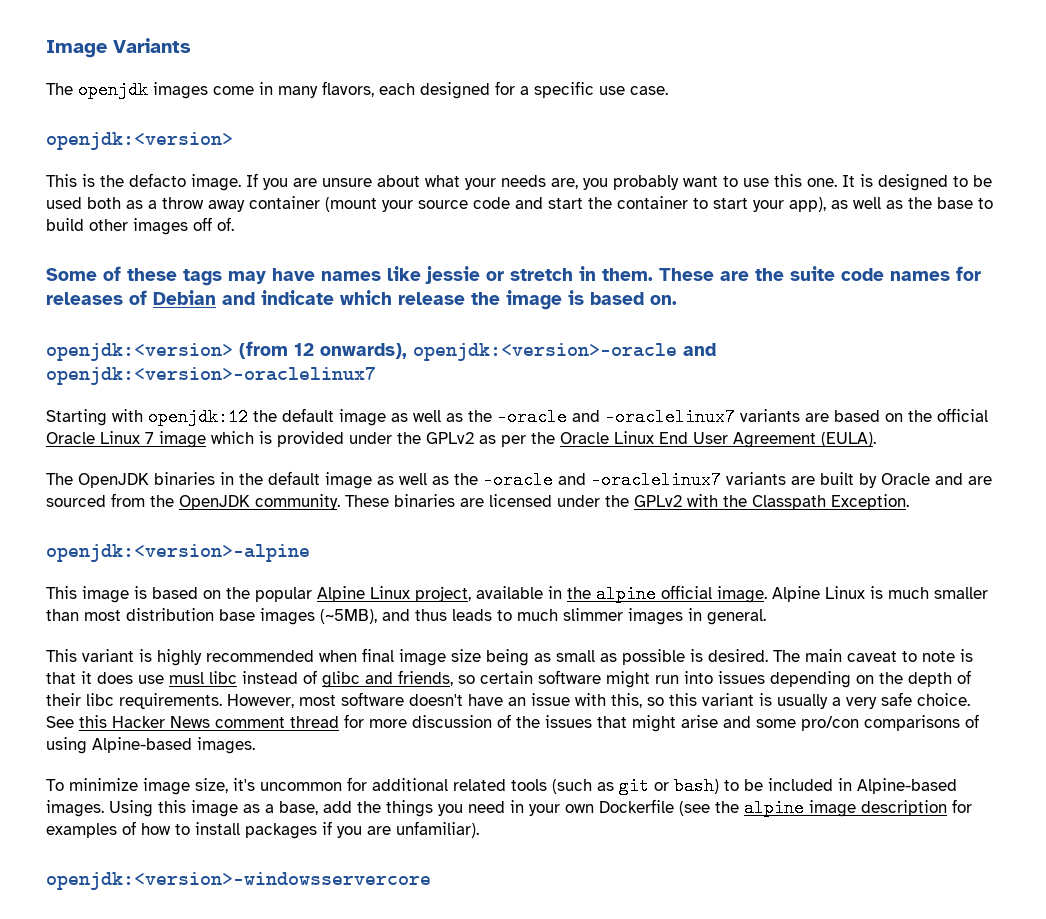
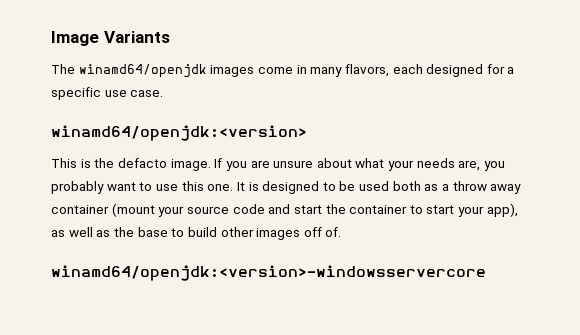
[78,81,148,99] openjdk -> [78,64,207,78] winamd64/openjdk
[46,132,233,150] openjdk:<version> -> [51,125,307,141] winamd64/openjdk:<version>
[46,266,981,286] [46,290,677,310] [46,341,716,361] [46,367,376,385] [46,408,988,426] [46,431,876,448] [46,471,992,489] [46,493,909,510] [46,544,310,562] [46,585,988,603] [46,608,766,625] [46,648,973,666] [46,670,971,688] [46,692,970,709] [46,714,979,732] [46,737,255,754] [46,777,957,795] [46,799,972,817] [46,821,479,839] [46,872,431,890] Some of these tags may have names like jessie or stretch in them. These are the suite code names for releases of Debian and indicate which release the image is based on. // openjdk:<version> (from 12 onwards), openjdk:<version>-oracle and openjdk:<version>-oraclelinux7 // Starting with openjdk:12 the default image as well as the -oracle and -oraclelinux7 variants are based on the official Oracle Linux 7 image which is provided under the GPLv2 as per the Oracle Linux End User Agreement (EULA). // The OpenJDK binaries in the default image as well as the -oracle and -oraclelinux7 variants are built by Oracle and are sourced from the OpenJDK community. These binaries are licensed under the GPLv2 with the Classpath Exception. // openjdk:<version>-alpine // This image is based on the popular Alpine Linux project, available in the alpine official image. Alpine Linux is much smaller than most distribution base images (~5MB), and thus leads to much slimmer images in general. // This variant is highly recommended when final image size being as small as possible is desired. The main caveat to note is that it does use musl libc instead of glibc and friends, so certain software might run into issues depending on the depth of their libc requirements. However, most software doesn't have an issue with this, so this variant is usually a very safe choice. See this Hacker News comment thread for more discussion of the issues that might arise and some pro/con comparisons of using Alpine-based images. // To minimize image size, it's uncommon for additional related tools (such as git or bash) to be included in Alpine-based images. Using this image as a base, add the things you need in your own Dockerfile (see the alpine image description for examples of how to install packages if you are unfamiliar). // openjdk:<version>-windowsservercore -> [51,265,486,281] winamd64/openjdk:<version>-windowsservercore

